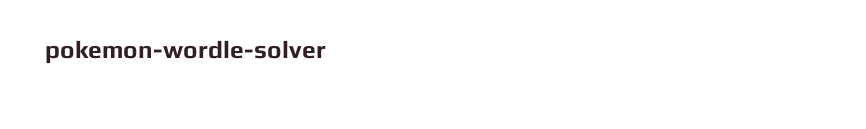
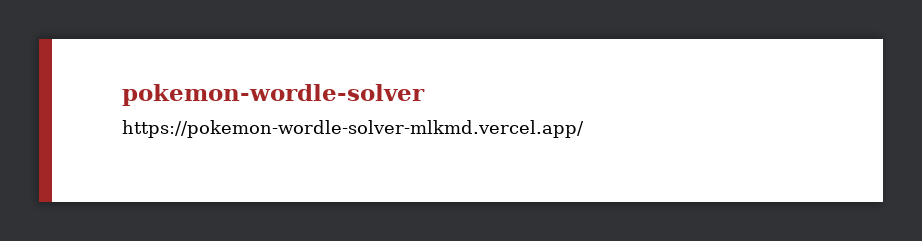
(326, 52) none -> [122,120,584,138] // https://pokemon-wordle-solver-mlkmd.vercel.app/

